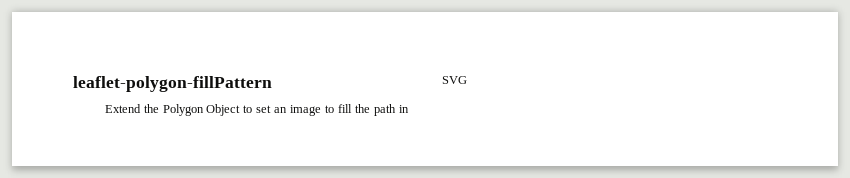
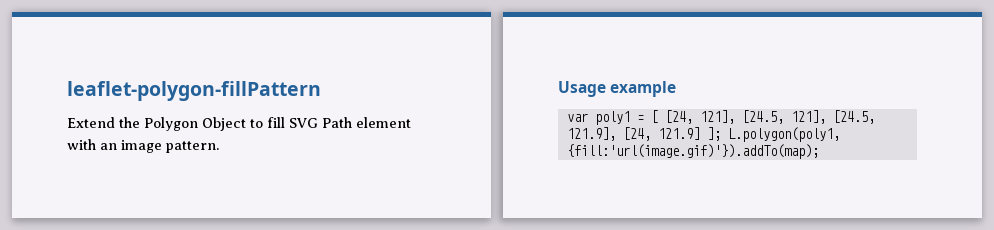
[256,104,410,116] [442,76,467,84] set an image to fill the path in SVG -> [267,117,411,128] [67,139,219,153] [558,81,677,97] [566,110,875,125] [566,127,840,142] [566,144,819,159] fill SVG Path element with an image pattern. // Usage example // var poly1 = [ [24, 121], [24.5, 121], [24.5, 121.9], [24, 121.9] ]; L.polygon(poly1, {fill:'url(image.gif)'}).addTo(map);

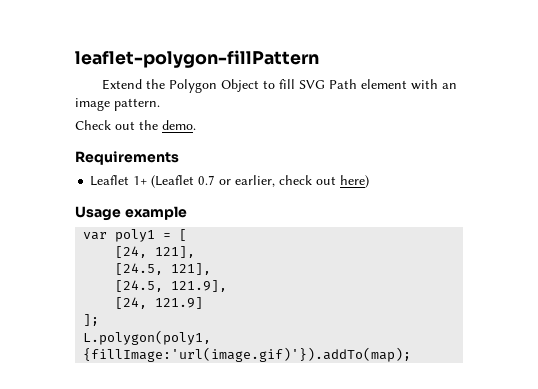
(219, 147) none -> [75,120,196,130] [75,151,179,165] [90,175,370,188] // Check out the demo. // Requirements // Leaflet 1+ (Leaflet 0.7 or earlier, check out here)
(658, 116) none -> (188, 235) //
(735, 117) none -> (196, 252) //
(826, 117) none -> (212, 269) //
(616, 134) none -> (228, 286) //
(700, 133) none -> (204, 303) //
[727,127,840,142] [566,144,819,159] L.polygon(poly1, {fill:'url(image.gif)'}).addTo(map); -> [83,330,212,345] [83,347,412,362] // L.polygon(poly1, {fillImage:'url(image.gif)'}).addTo(map);

